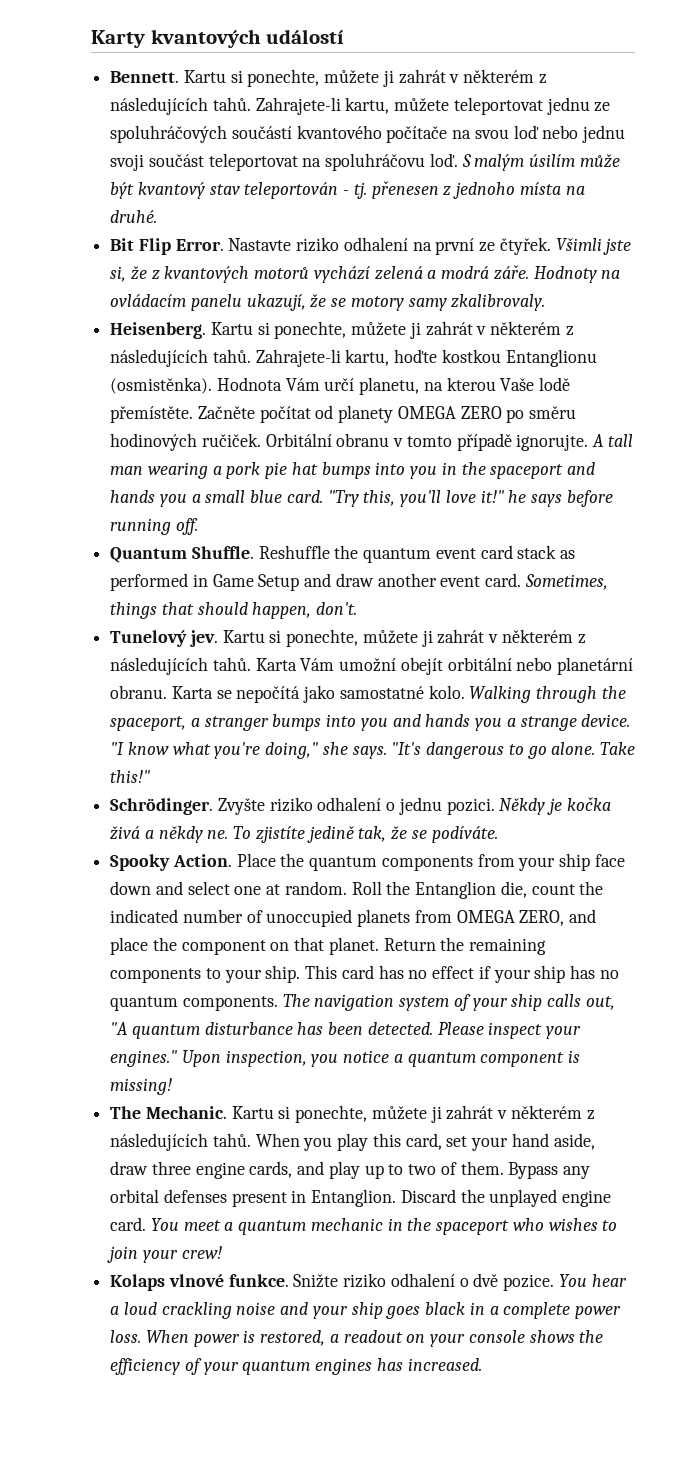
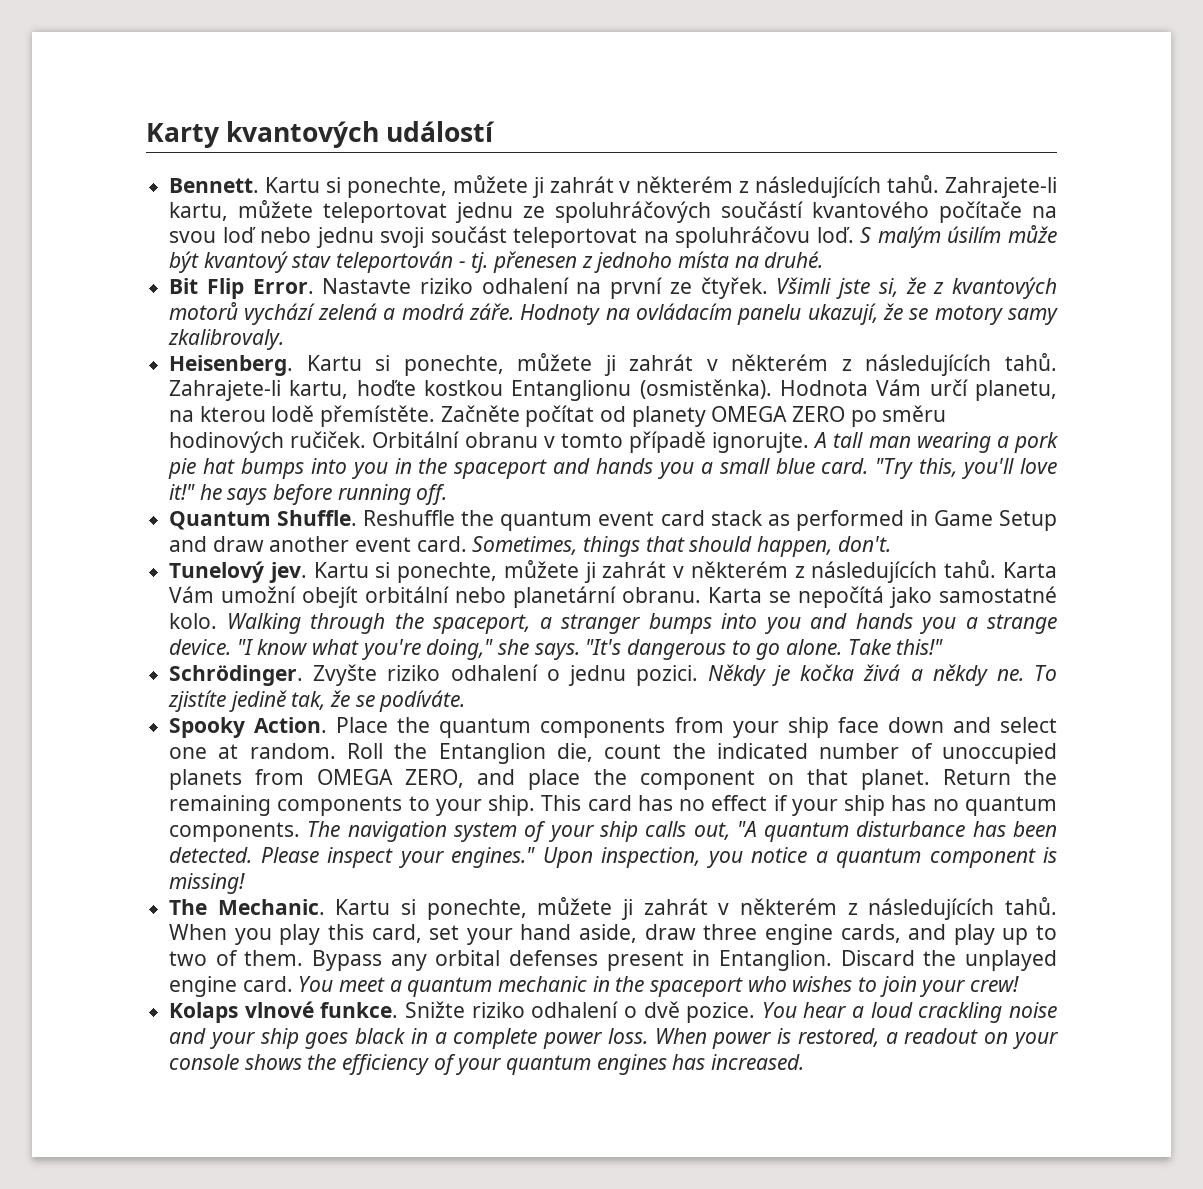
[500,378,535,391] Vaše -> (266, 414) none

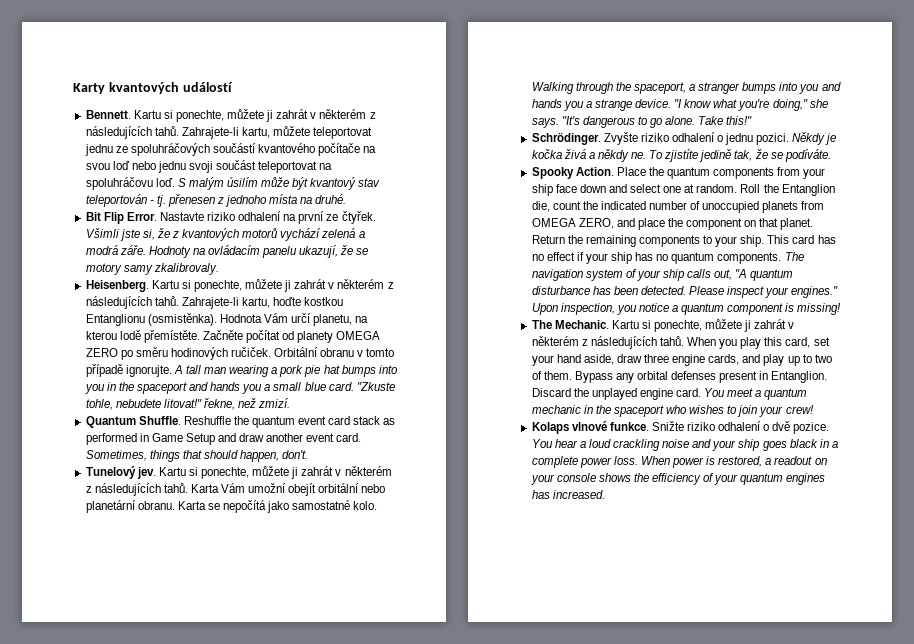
[875,458,1057,479] [169,484,448,505] "Try this, you'll love it!" he says before running off. -> [356,382,395,391] [85,398,291,410] "Zkuste tohle, nebudete litovat!" řekne, než zmizí.

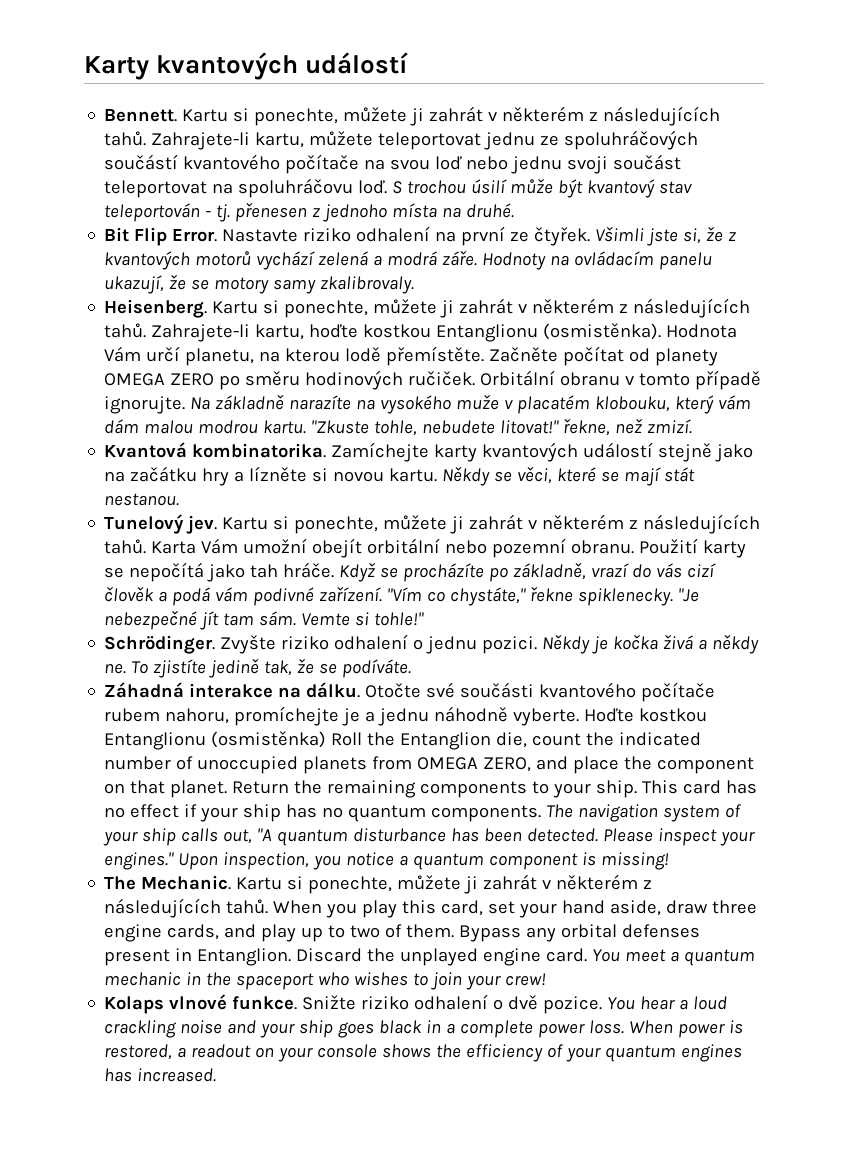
[188,177,259,190] malým úsilím -> [407,179,508,194] trochou úsilí
[173,365,398,377] [84,382,354,394] A tall man wearing a pork pie hat bumps into you in the spaceport and hands you a small blue card. -> [190,395,752,414] [104,419,307,434] Na základně narazíte na vysokého muže v placatém klobouku, který vám dám malou modrou kartu.
[85,416,396,428] [85,433,362,445] [85,450,309,462] Quantum Shuffle. Reshuffle the quantum event card stack as performed in Game Setup and draw another event card. Sometimes, things that should happen, don't. -> [104,442,754,462] [104,466,696,486] [104,493,180,506] Kvantová kombinatorika. Zamíchejte karty kvantových událostí stejně jako na začátku hry a lízněte si novou kartu. Někdy se věci, které se mají stát nestanou.
[85,500,378,513] [531,82,841,94] [531,99,828,111] [531,116,753,128] planetární obranu. Karta se nepočítá jako samostatné kolo. Walking through the spaceport, a stranger bumps into you and hands you a strange device. "I know what you're doing," she says. "It's dangerous to go alone. Take this!" -> [492,538,747,558] [104,562,717,582] [104,587,700,606] [104,611,425,630] pozemní obranu. Použití karty se nepočítá jako tah hráče. Když se procházíte po základně, vrazí do vás cizí člověk a podá vám podivné zařízení. "Vím co chystáte," řekne spiklenecky. "Je nebezpečné jít tam sám. Vemte si tohle!"
[531,167,826,179] [531,184,738,196] Spooky Action. Place the quantum components from your ship face down and select one at random. -> [104,682,716,702] [104,706,708,726] [104,731,327,750] Záhadná interakce na dálku. Otočte své součásti kvantového počítače rubem nahoru, promíchejte je a jednu náhodně vyberte. Hoďte kostkou Entanglionu (osmistěnka)

